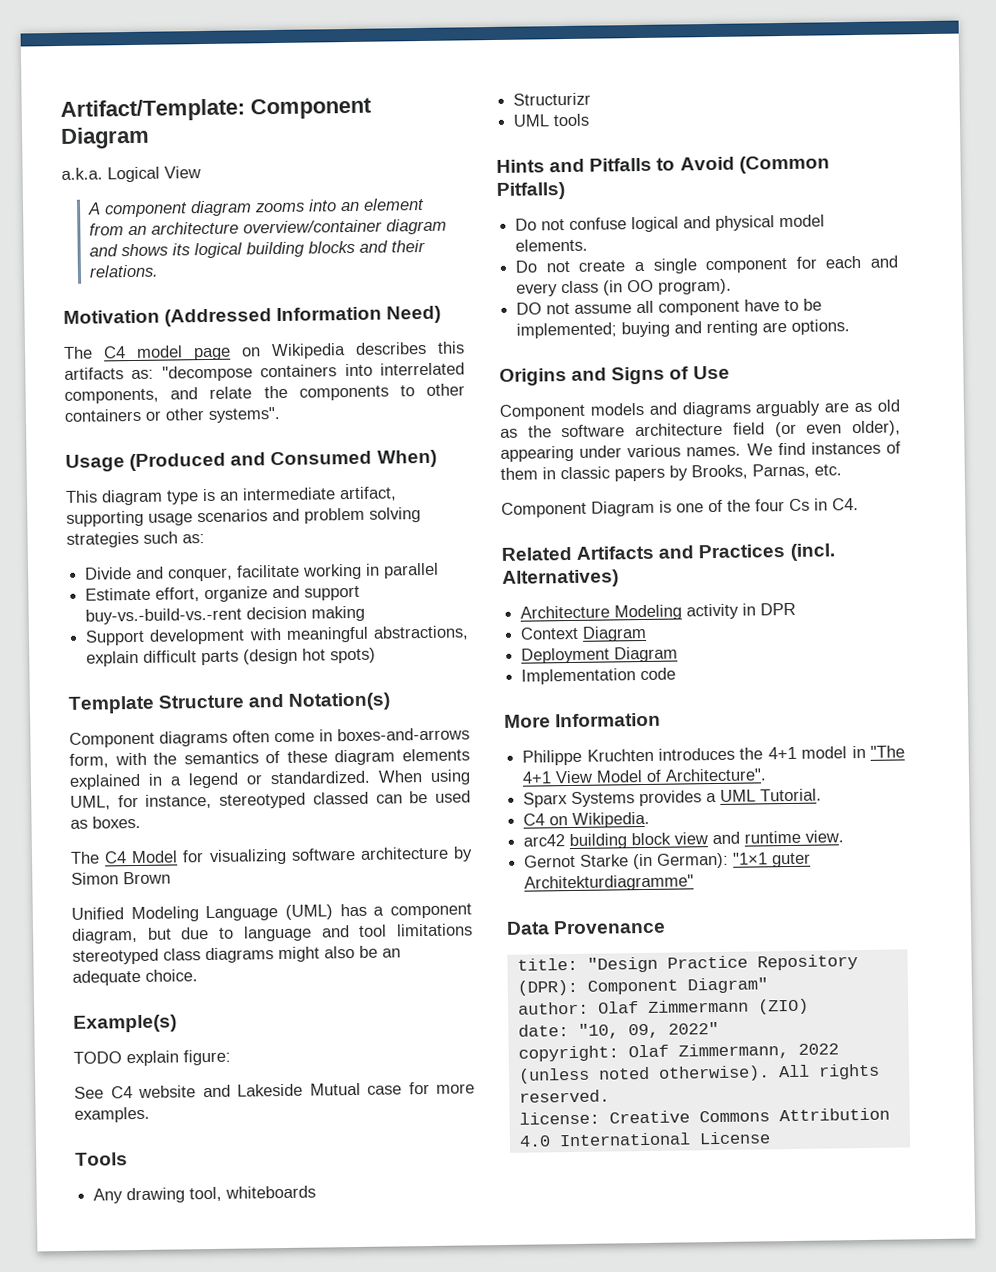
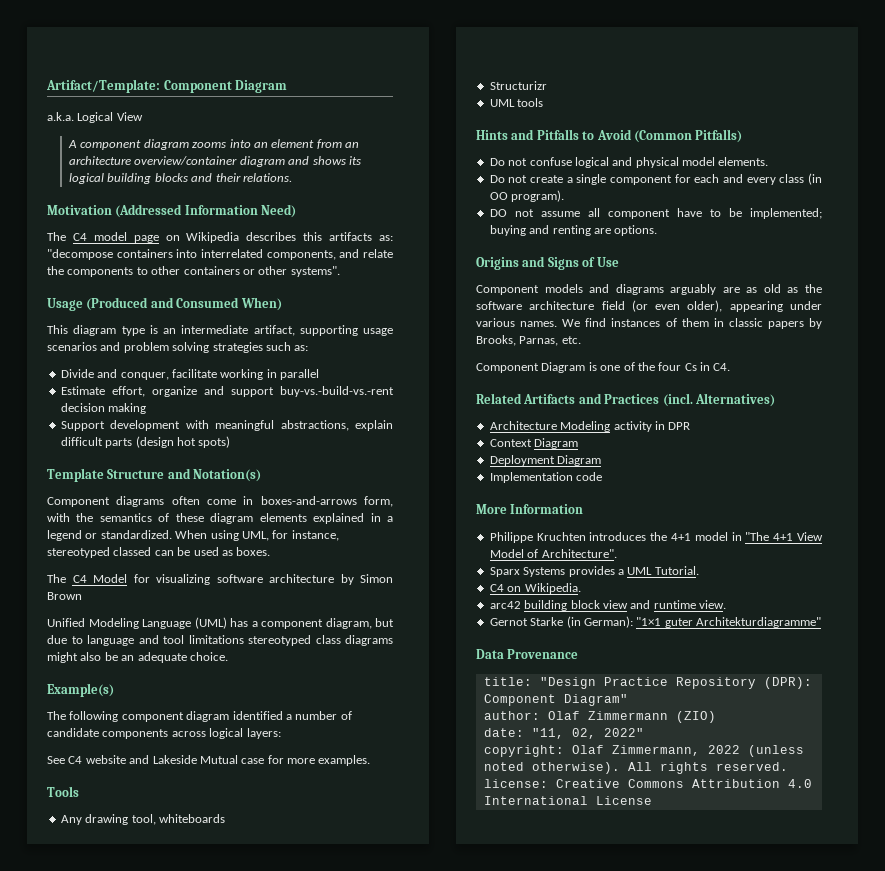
[73,1049,231,1067] TODO explain figure: -> [47,711,352,722] [47,728,281,739] The following component diagram identified a number of candidate components across logical layers:
[577,1023,659,1039] "10, 09, -> [531,728,596,739] "11, 02,

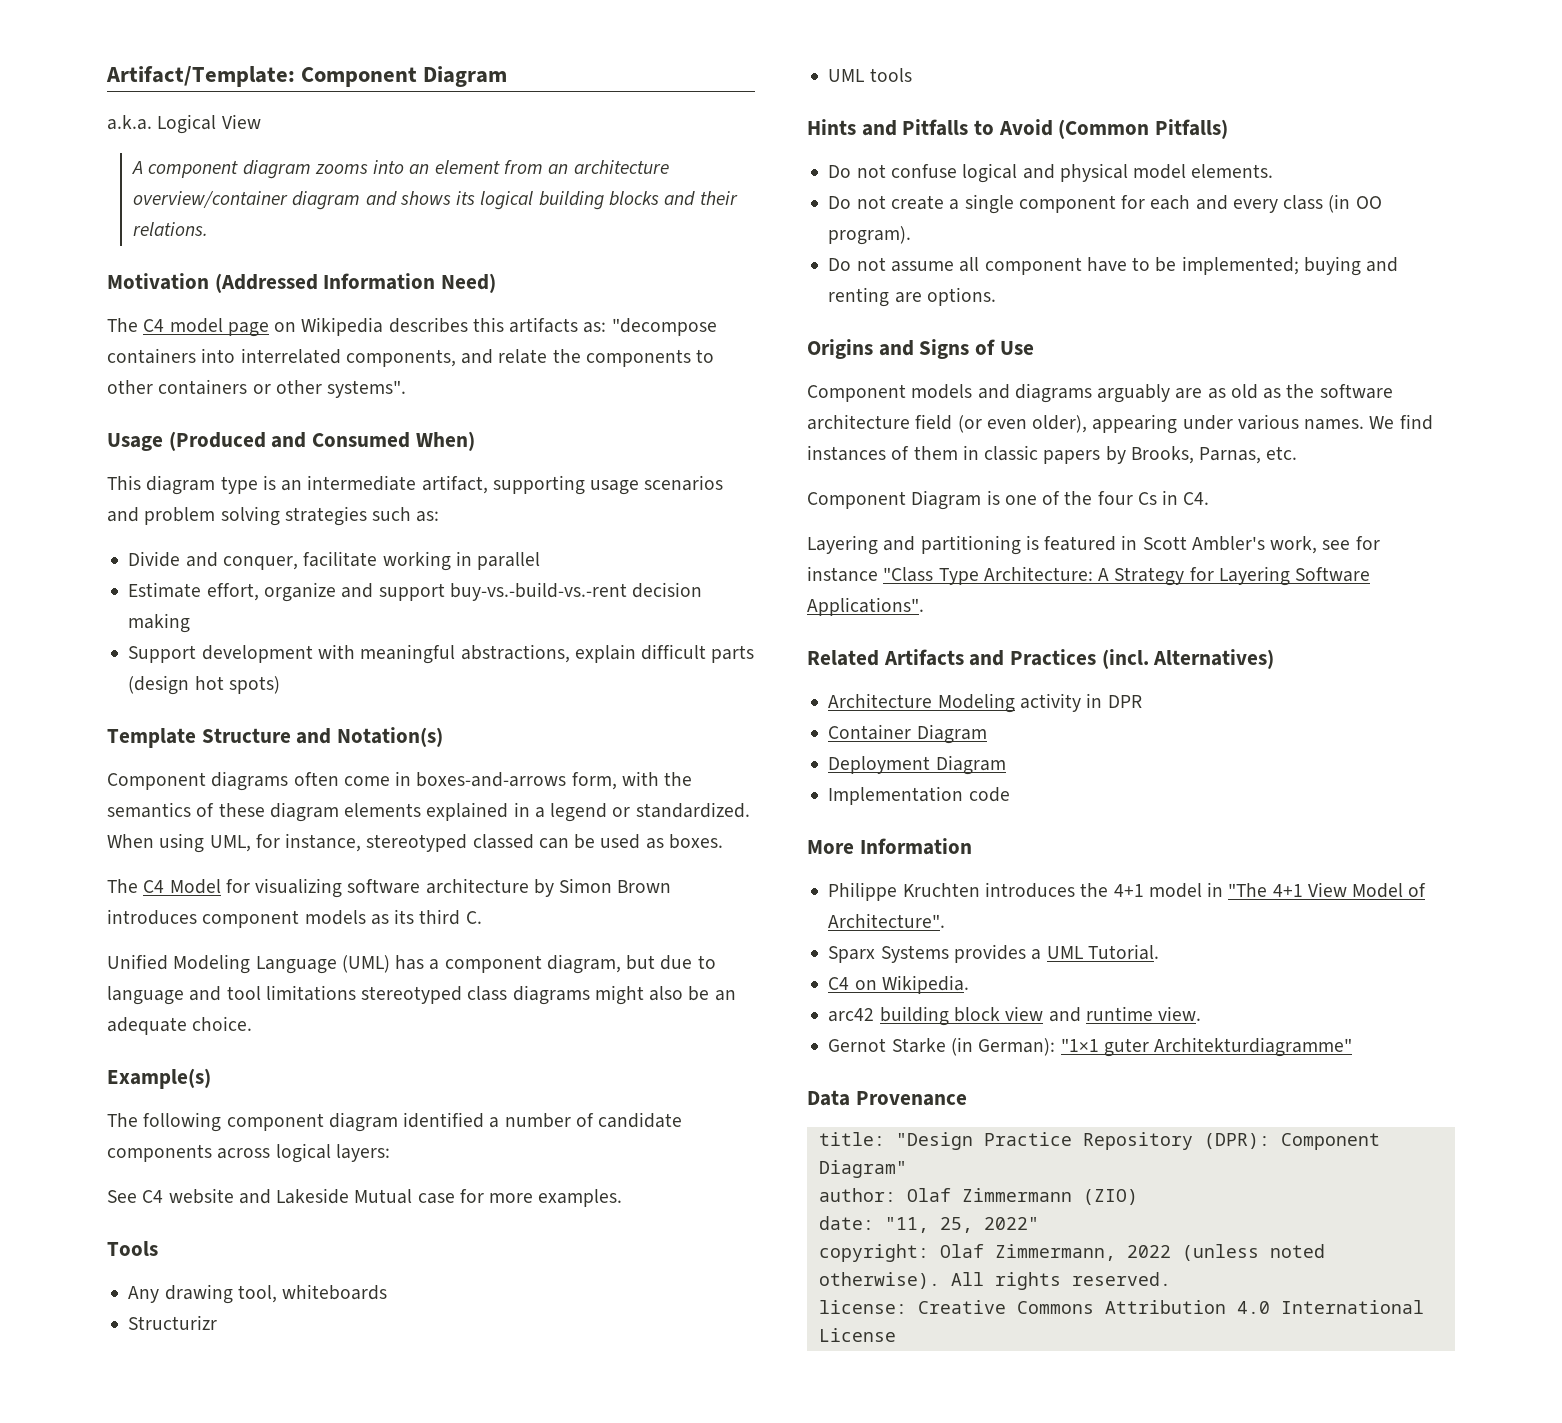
(82, 596) none -> [107,909,482,928] introduces component models as its third C.
[489,209,507,217] DO -> [828,258,852,271] Do
(731, 367) none -> [807,535,1380,555] [807,566,1371,586] [807,597,924,616] // Layering and partitioning is featured in Scott Ambler's work, see for instance "Class Type Architecture: A Strategy for Layering Software Applications".
[489,439,532,447] Context -> [828,724,912,740] Container
[571,728,596,739] 02, -> [939,1217,973,1233] 25,

